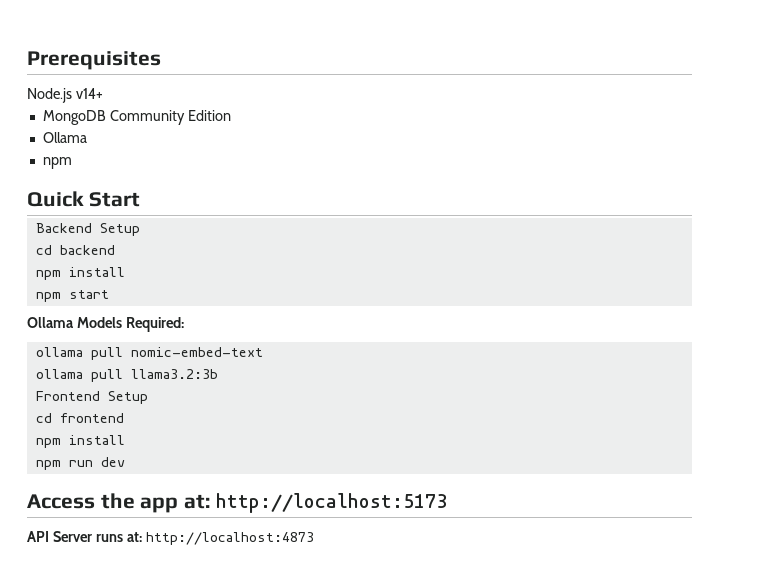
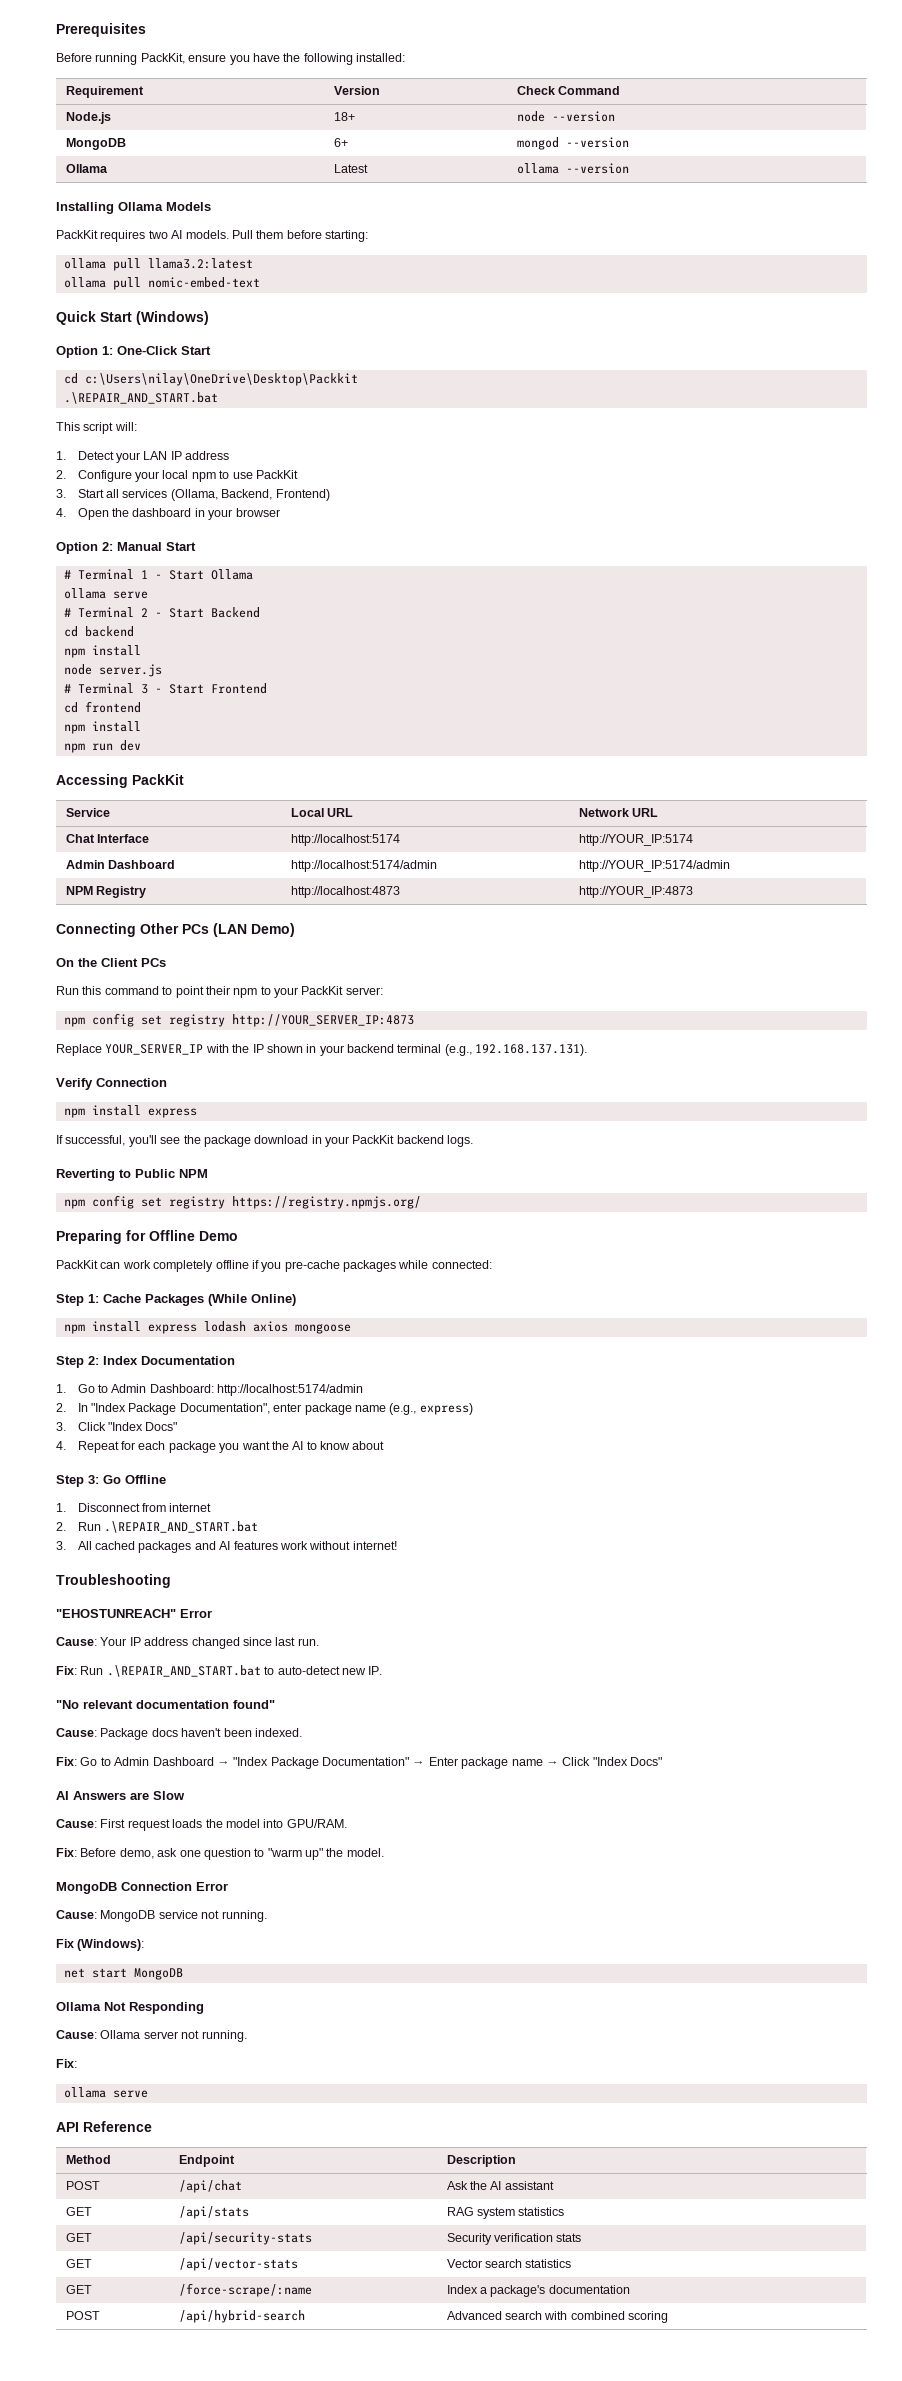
[27,88,103,103] [42,110,231,125] [42,132,87,143] [42,157,72,169] [27,191,140,207] Node.js v14+ // MongoDB Community Edition // Ollama // npm // Quick Start // -> [56,53,405,65] [65,86,144,98] [333,86,380,95] [516,86,620,95] [65,112,111,124] [333,112,355,121] [516,111,615,122] [65,138,126,150] [333,138,348,147] [516,137,629,150] [65,164,108,173] [333,164,368,173] [516,163,629,174] [56,202,211,214] [56,230,368,242] [63,258,253,271] [63,277,260,290] [56,311,209,325] [56,346,211,358] [63,373,358,386] [63,392,218,404] [56,422,137,434] [56,451,230,463] [56,470,298,482] [56,489,330,501] [56,508,280,520] [56,542,196,554] [63,569,253,580] [63,588,148,599] [63,607,204,618] Before running PackKit, ensure you have the following installed: // Requirement | Version | Check Command // Node.js | 18+ | node --version // MongoDB | 6+ | mongod --version // Ollama | Latest | ollama --version // Installing Ollama Models // PackKit requires two AI models. Pull them before starting: // ollama pull llama3.2:latest // ollama pull nomic-embed-text // Quick Start (Windows) // Option 1: One-Click Start // cd c:\Users\nilay\OneDrive\Desktop\Packkit // .\REPAIR_AND_START.bat // This script will: // 1. Detect your LAN IP address // 2. Configure your local npm to use PackKit // 3. Start all services (Ollama, Backend, Frontend) // 4. Open the dashboard in your browser // Option 2: Manual Start // # Terminal 1 - Start Ollama // ollama serve // # Terminal 2 - Start
[99,223,140,236] Setup -> (260, 612) none
[35,290,109,302] [27,317,184,332] [35,347,263,360] [35,369,218,382] npm start // Ollama Models Required: // ollama pull nomic-embed-text // ollama pull llama3.2:3b // -> [63,664,162,677] [63,683,204,694] node server.js // # Terminal 3 - Start
[107,391,148,404] Setup -> (267, 688) none
[27,493,447,513] [27,531,314,545] Access the app at: http://localhost:5173 // API Server runs at: http://localhost:4873 -> [56,774,184,788] [65,808,110,817] [290,808,353,817] [578,808,658,817] [65,834,149,843] [290,834,400,846] [578,834,693,846] [65,860,175,869] [290,860,437,872] [578,860,730,872] [65,886,146,898] [290,886,400,898] [578,886,693,898] [56,923,295,937] [56,958,166,967] [56,986,383,998] [63,1013,414,1027] [56,1044,588,1056] [56,1078,167,1090] [63,1105,197,1118] [56,1135,474,1147] [56,1169,208,1181] [63,1195,421,1209] [56,1230,238,1244] [56,1260,492,1272] [56,1294,296,1306] [63,1321,351,1334] [56,1356,235,1368] [56,1384,364,1396] [56,1403,473,1415] [56,1422,178,1431] [56,1441,385,1453] [56,1475,166,1487] [56,1503,212,1512] [56,1521,259,1533] [56,1541,397,1553] [56,1574,171,1588] [56,1609,212,1618] [56,1637,319,1649] [56,1665,383,1677] [56,1700,275,1709] [56,1728,302,1740] [56,1757,662,1769] [56,1791,185,1800] [56,1819,347,1831] [56,1848,384,1860] [56,1882,228,1894] [56,1910,267,1922] [56,1939,145,1951] [63,1968,183,1980] [56,2002,204,2014] [56,2030,247,2042] [56,2059,77,2068] [63,2087,148,2098] [56,2121,152,2132] [65,2155,111,2164] [178,2155,235,2167] [446,2155,516,2167] [65,2181,100,2190] [178,2180,242,2193] [446,2181,554,2190] [65,2207,92,2216] [178,2206,249,2219] [446,2207,565,2219] [65,2233,92,2242] [178,2232,312,2245] [446,2233,582,2245] [65,2259,92,2268] [178,2258,298,2271] [446,2259,572,2268] [65,2285,92,2294] [178,2283,312,2297] [446,2285,630,2297] [65,2311,100,2320] [178,2310,305,2323] [446,2311,669,2323] Accessing PackKit // Service | Local URL | Network URL // Chat Interface | http://localhost:5174 | http://YOUR_IP:5174 // Admin Dashboard | http://localhost:5174/admin | http://YOUR_IP:5174/admin // NPM Registry | http://localhost:4873 | http://YOUR_IP:4873 // Connecting Other PCs (LAN Demo) // On the Client PCs // Run this command to point their npm to your PackKit server: // npm config set registry http://YOUR_SERVER_IP:4873 // Replace YOUR_SERVER_IP with the IP shown in your backend terminal (e.g., 192.168.137.131). // Verify Connection // npm install express // If successful, you'll see the package download in your PackKit backend logs. // Reverting to Public NPM // npm config set registry https://registry.npmjs.org/ // Preparing for Offline Demo // PackKit can work completely offline if you pre-cache packages while connected: // Step 1: Cache Packages (While Online) // npm install express lodash axios mongoose // Step 2: Index Documentation // 1. Go to Admin Dashboard: http://localhost:5174/admin // 2. In "Index Package Documentation", enter package name (e.g., express) // 3. Click "Index Docs" // 4. Repeat for each package you want the AI to know about // Step 3: Go Offline // 1. Disconnect from internet // 2. Run .\REPAIR_AND_START.bat // 3. All cached packages and AI features work without internet! // Troubleshooting // "EHOSTUNREACH" Error // Cause: Your IP address changed since last run. // Fix: Run .\REPAIR_AND_START.bat to auto-detect new IP. // "No relevant documentation found" // Cause: Package docs haven't been indexed. // Fix: Go to Admin Dashboard → "Index Package Documentation" → Enter package name → Click "Index Docs" // AI Answers are Slow // Cause: First request loads the model into GPU/RAM. // Fix: Before demo, ask one question to "warm up" the model. // MongoDB Connection Error // Cause: MongoDB service not running. // Fix (Windows): // net start MongoDB // Ollama Not Responding // Cause: Ollama server not running. // Fix: // ollama serve // API Reference // Method | Endpoint | Description // POST | /api/chat | Ask the AI assistant // GET | /api/stats | RAG system statistics // GET | /api/security-stats | Security verification stats // GET | /api/vector-stats | Vector search statistics // GET | /force-scrape/:name | Index a package's documentation // POST | /api/hybrid-search | Advanced search with combined scoring

